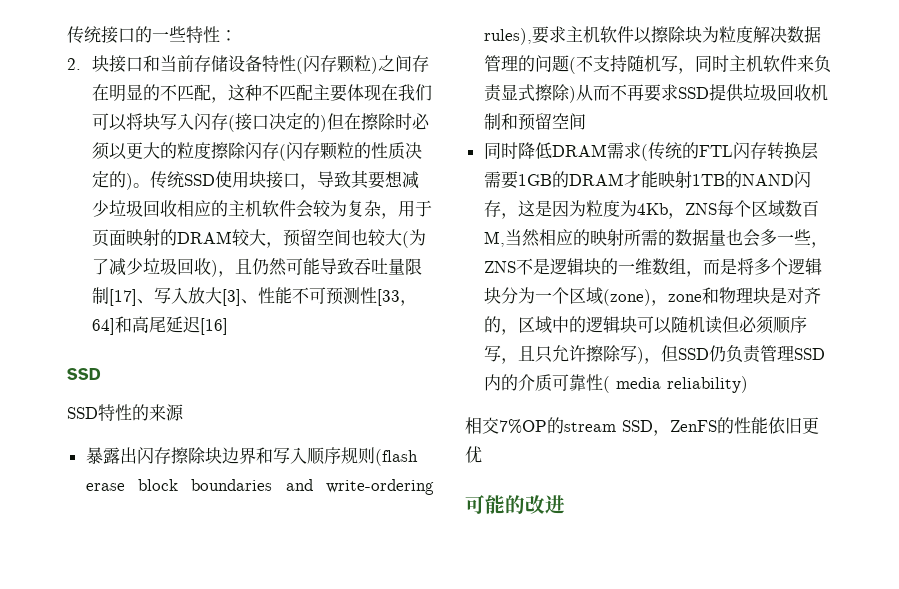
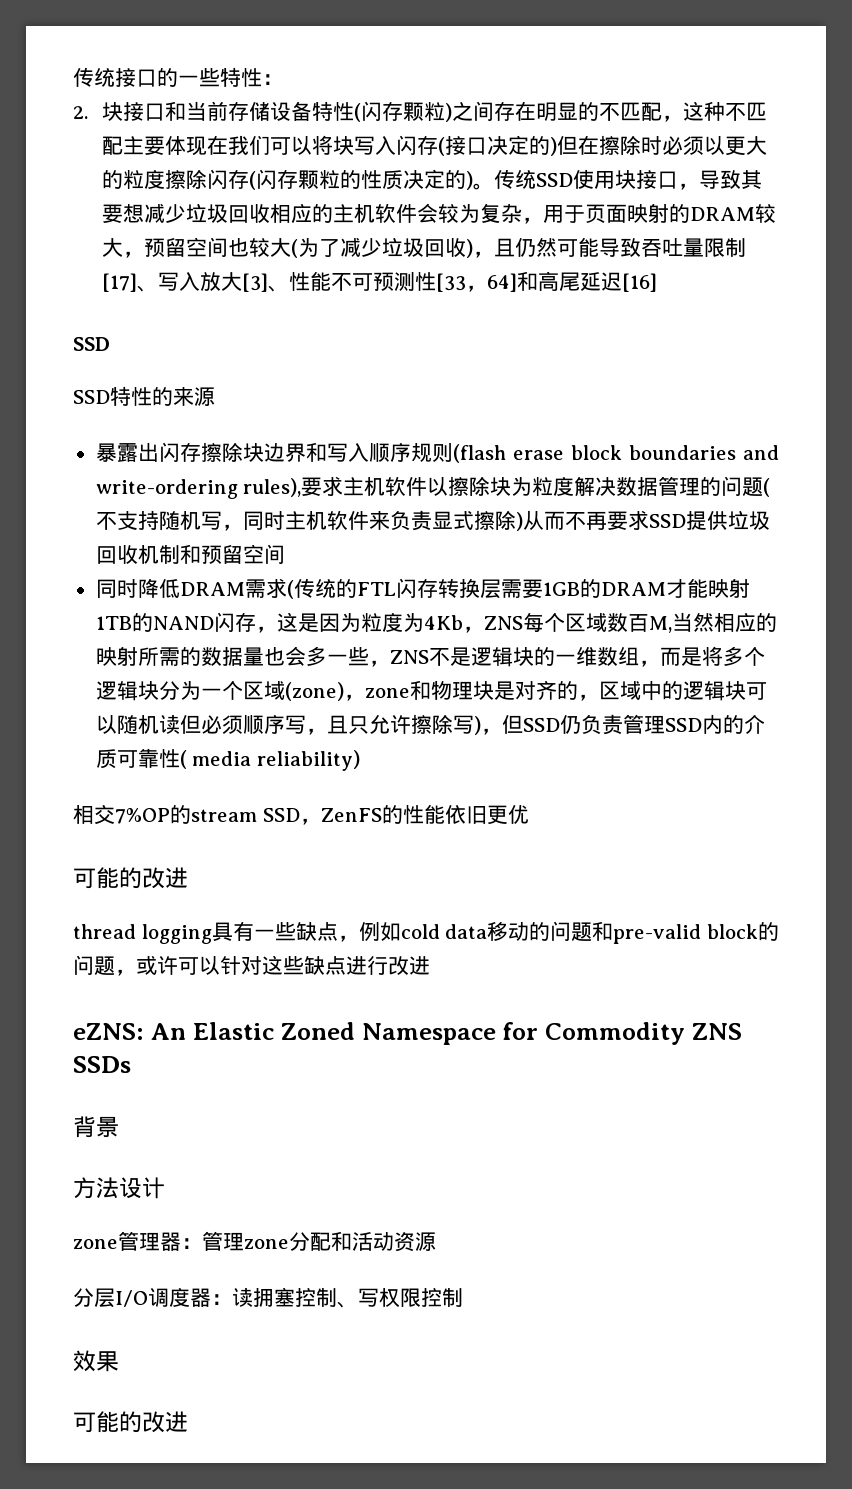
(565, 504) none -> [73,921,779,944] [73,955,430,976] [73,1022,743,1045] [73,1056,131,1073] [73,1116,119,1138] [73,1177,165,1199] [73,1231,436,1252] [73,1287,463,1308] [73,1350,119,1372] [73,1411,188,1433] // thread logging具有一些缺点，例如cold data移动的问题和pre-valid block的问题，或许可以针对这些缺点进行改进 // eZNS: An Elastic Zoned Namespace for Commodity ZNS SSDs // 背景 // 方法设计 // zone管理器：管理zone分配和活动资源 // 分层I/O调度器：读拥塞控制、写权限控制 // 效果 // 可能的改进

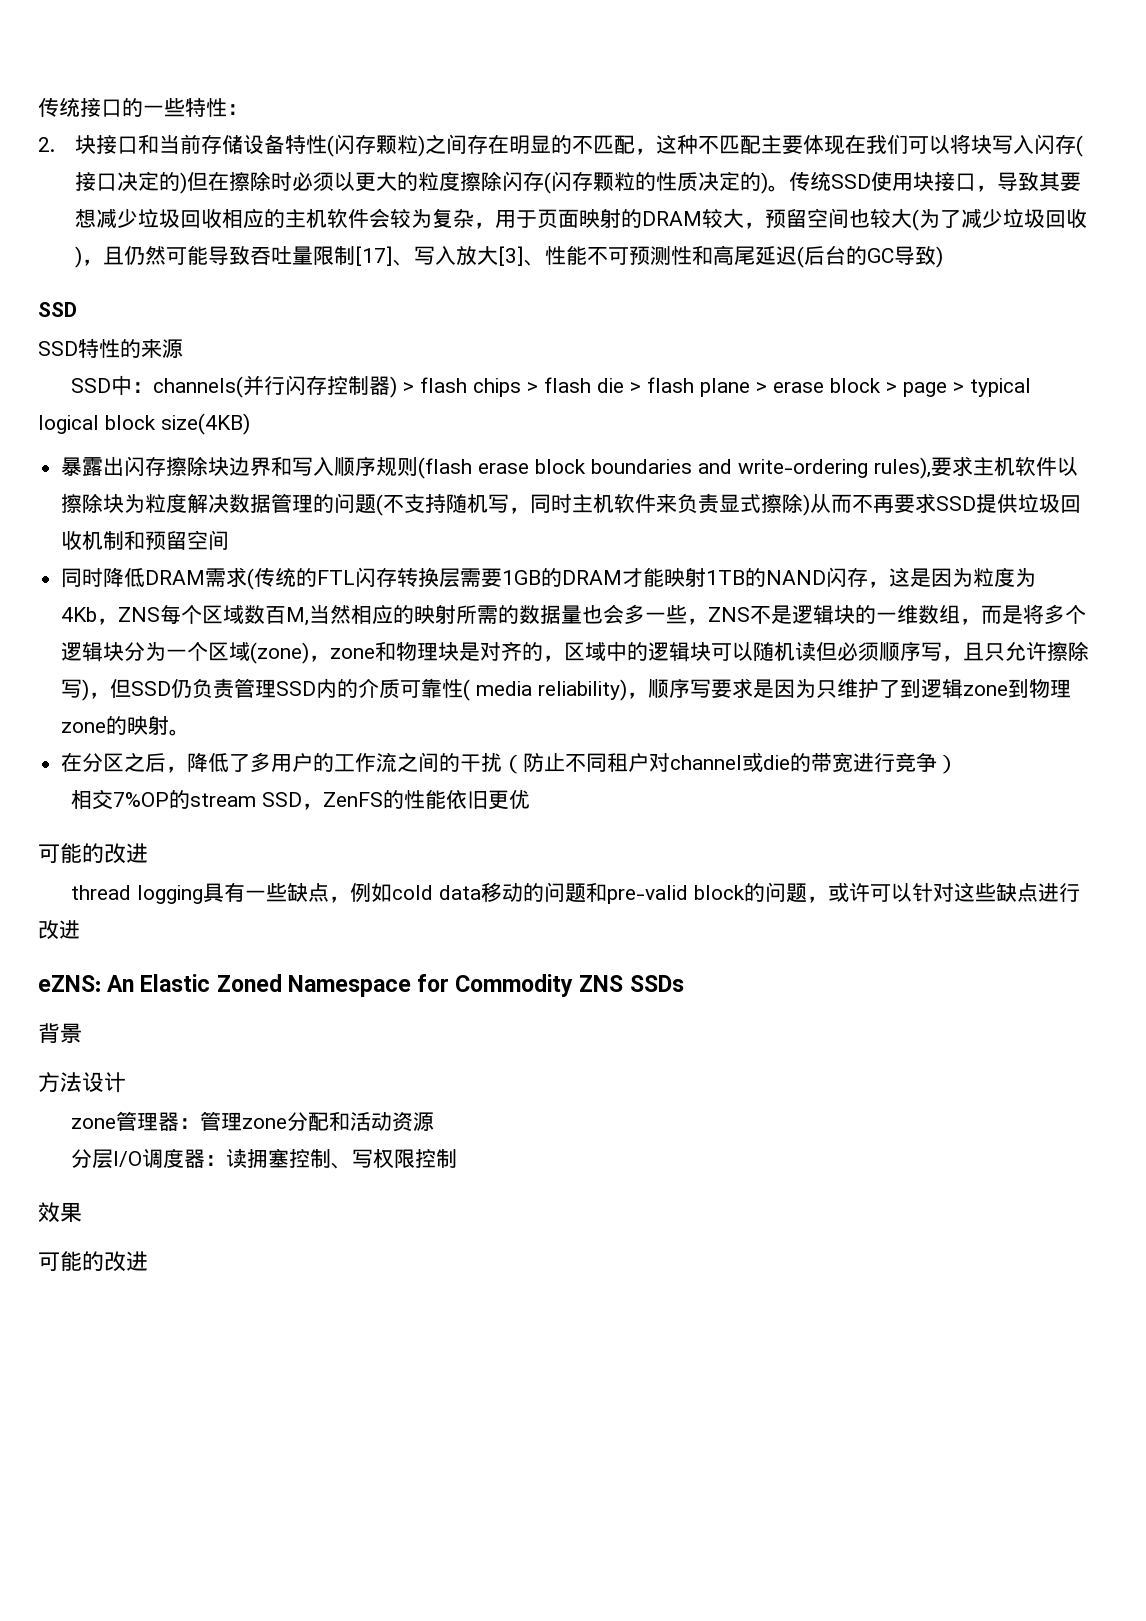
[436,271,658,292] [33，64]和高尾延迟[16] -> [691,245,943,268] 和高尾延迟(后台的GC导致)
(215, 396) none -> [70,375,1031,398] [38,413,250,435] // SSD中：channels(并行闪存控制器) > flash chips > flash die > flash plane > erase block > page > typical logical block size(4KB)
(360, 760) none -> [627,678,1072,699] [61,715,191,736] [61,752,959,774] ，顺序写要求是因为只维护了到逻辑zone到物理zone的映射。 // 在分区之后，降低了多用户的工作流之间的干扰（防止不同租户对channel或die的带宽进行竞争）

